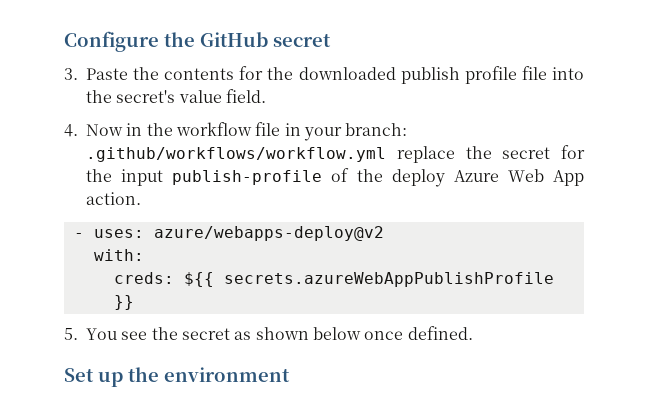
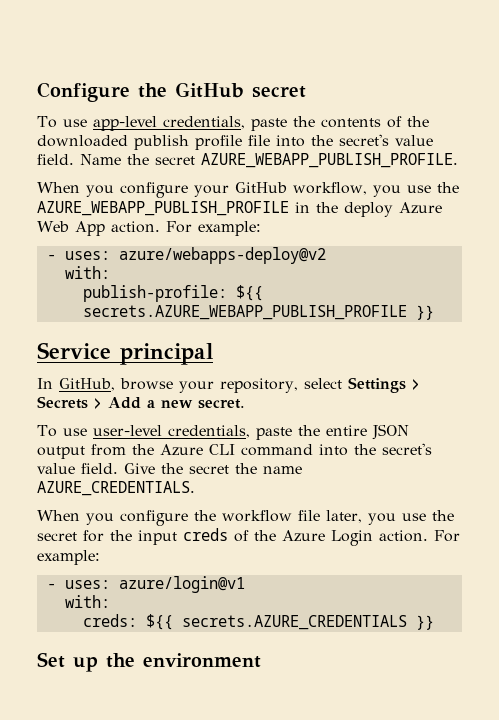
[64,68,128,80] 3. Paste -> [37,116,287,131] To use app-level credentials, paste
[239,66,264,80] for -> [386,116,402,128] of
[64,122,408,141] [86,145,585,163] [86,168,350,186] // 4. Now in the workflow file in your branch: .github/workflows/workflow.yml replace the secret for the input publish-profile of -> [80,153,458,168] [37,182,459,198] [37,201,310,216] Name the secret AZURE_WEBAPP_PUBLISH_PROFILE. // When you configure your GitHub workflow, you use the AZURE_WEBAPP_PUBLISH_PROFILE in
(141, 198) none -> [165,221,261,236] For example:
(144, 255) none -> [82,285,263,302] [82,305,434,320] [37,342,213,365] [37,377,420,393] [37,396,245,409] [37,424,409,440] [37,443,432,459] [37,463,302,474] [37,481,195,496] [37,510,454,526] [37,528,460,546] [37,550,100,565] [46,576,245,593] [64,595,110,608] // publish-profile: ${{ secrets.AZURE_WEBAPP_PUBLISH_PROFILE }} // Service principal // In GitHub, browse your repository, select Settings > Secrets > Add a new secret. // To use user-level credentials, paste the entire JSON output from the Azure CLI command into the secret's value field. Give the secret the name AZURE_CREDENTIALS. // When you configure the workflow file later, you use the secret for the input creds of the Azure Login action. For example: // - uses: azure/login@v1 // with:
[223,272,554,287] [113,295,134,310] [64,326,473,340] secrets.azureWebAppPublishProfile }} // 5. You see the secret as shown below once defined. -> [181,615,434,630] secrets.AZURE_CREDENTIALS }}

